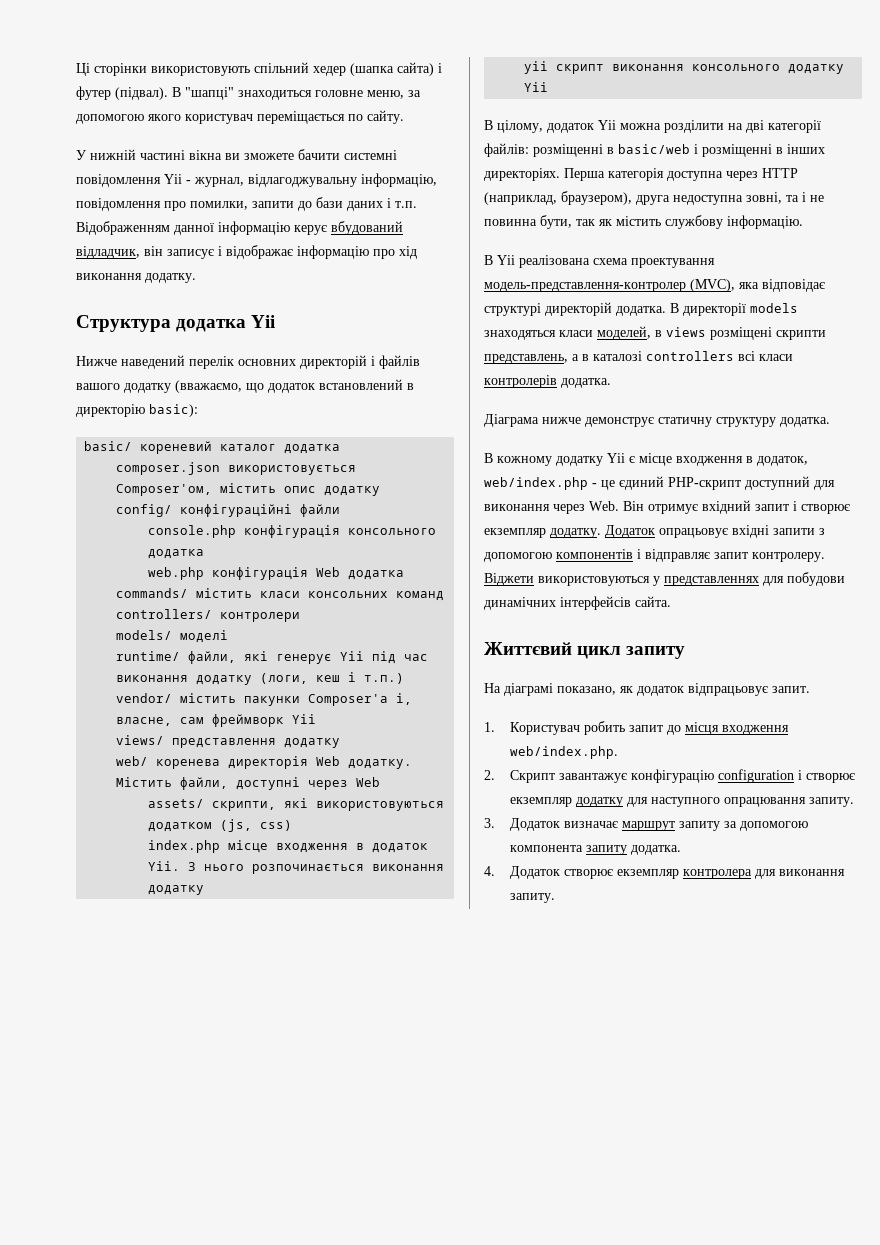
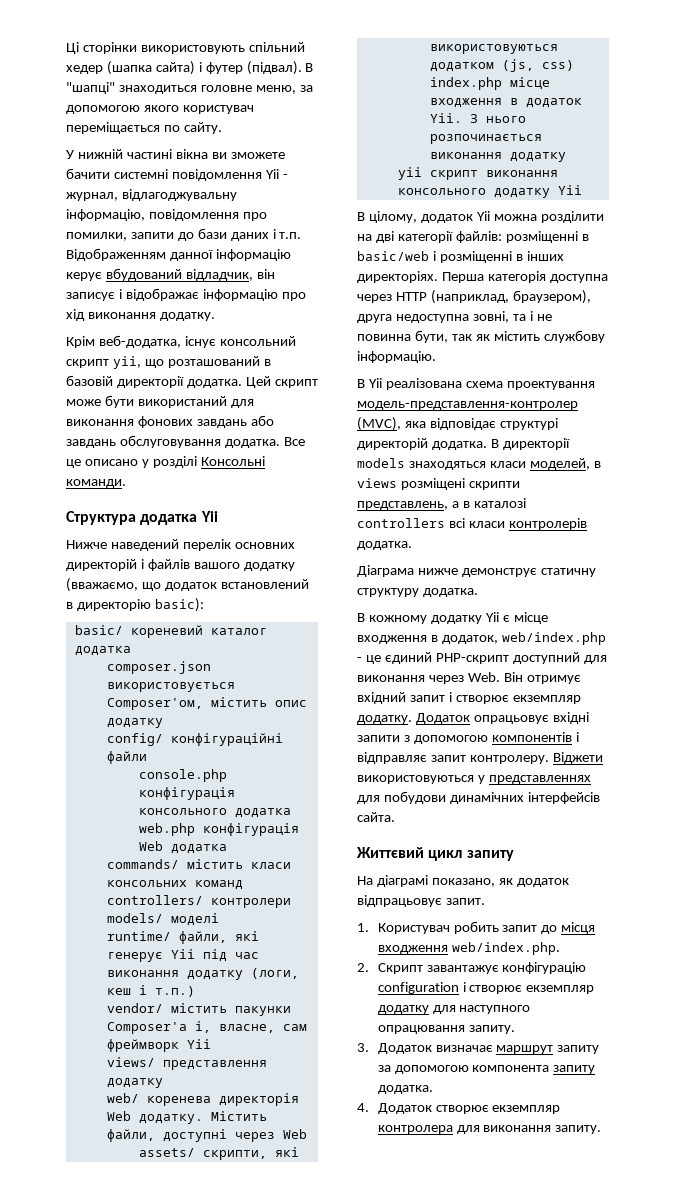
(196, 278) none -> [66,335,296,348] [66,356,271,369] [66,375,318,388] [66,395,254,408] [66,415,274,428] [66,435,305,448] [66,456,265,468] [66,479,126,488] // Крім веб-додатка, існує консольний скрипт yii, що розташований в базовій директорії додатка. Цей скрипт може бути використаний для виконання фонових завдань або завдань обслуговування додатка. Все це описано у розділі Консольні команди.

